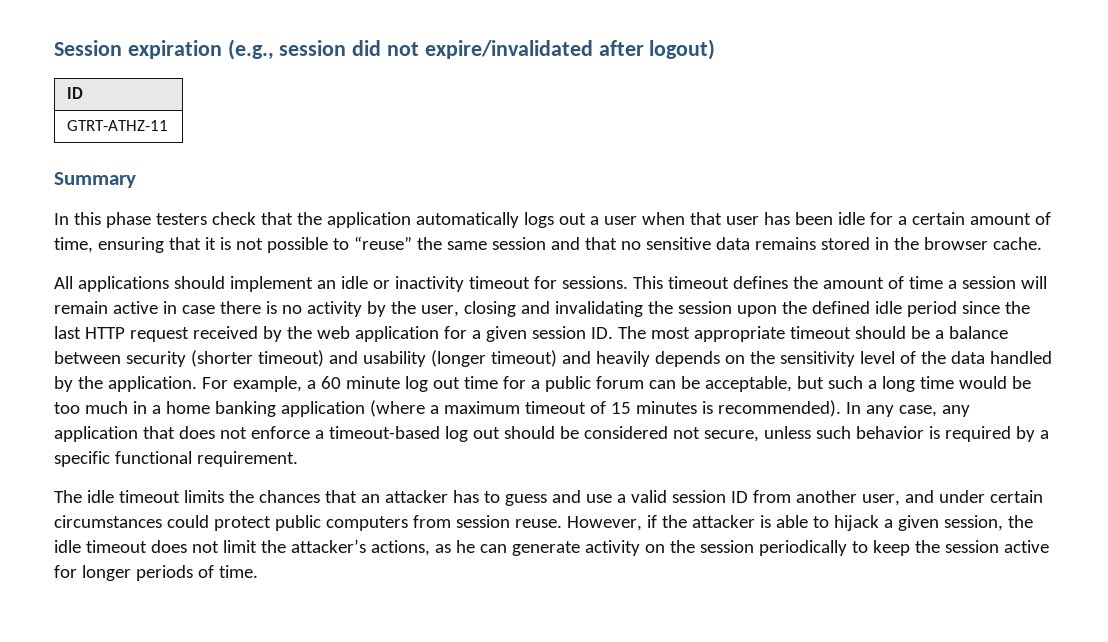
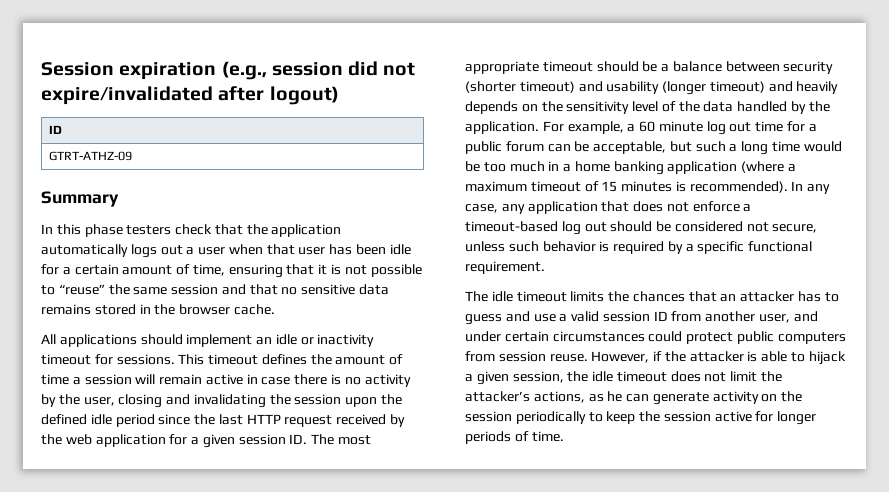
[67,120,169,131] GTRT-ATHZ-11 -> [48,151,132,161] GTRT-ATHZ-09

